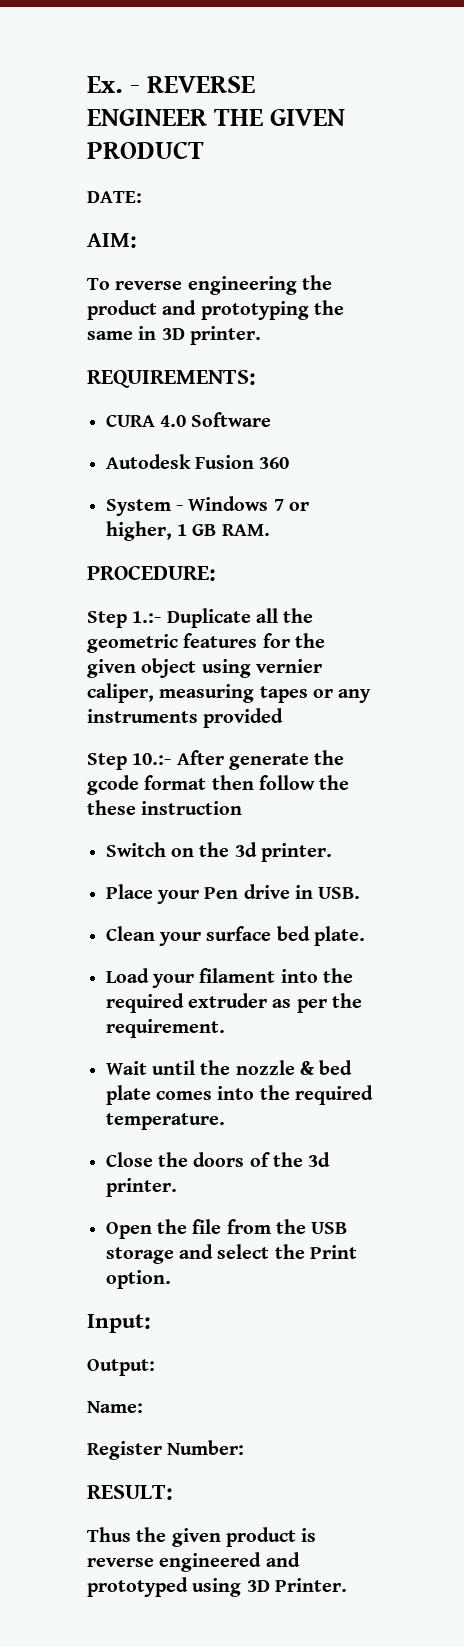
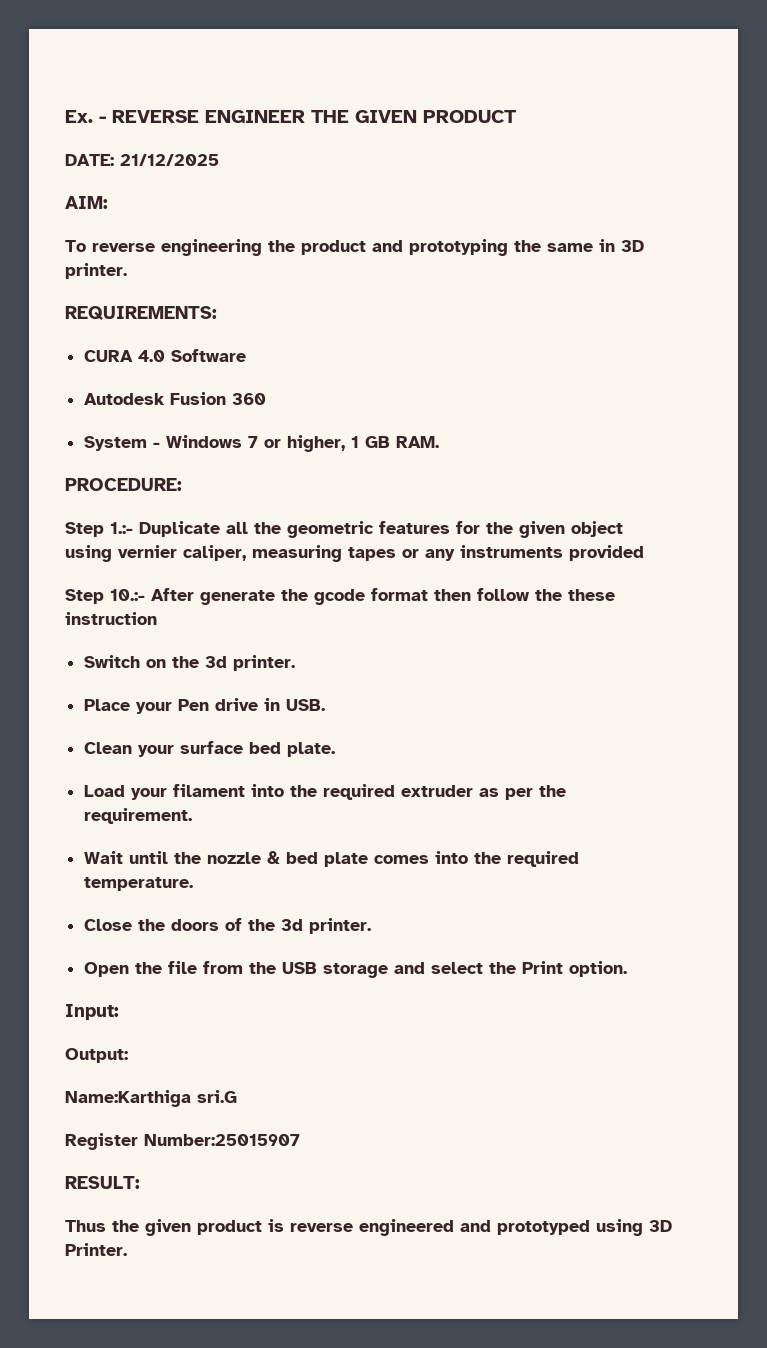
(142, 197) none -> [120,154,219,166] 21/12/2025
[87,1401,143,1413] Name: -> [65,1090,237,1107] Name:Karthiga sri.G
[167,1440,245,1455] Number: -> [144,1134,300,1146] Number:25015907

